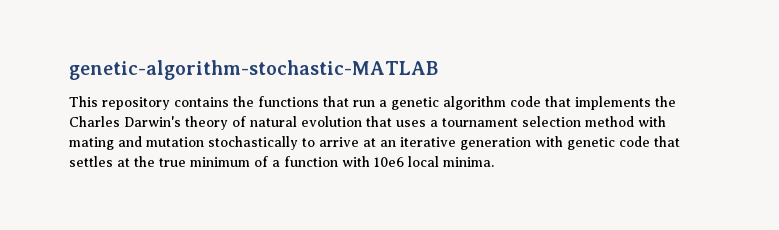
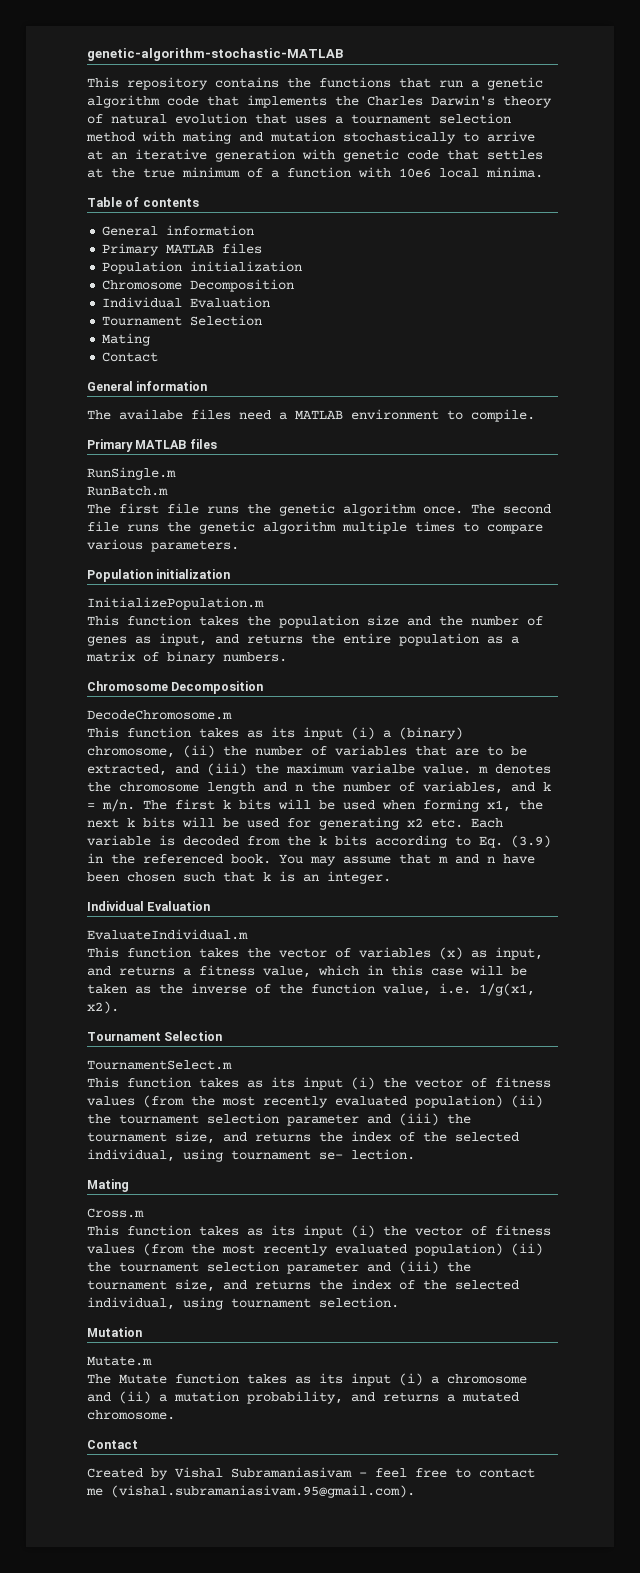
(494, 162) none -> [87,197,199,207] [102,225,255,236] [102,243,263,256] [102,261,303,274] [102,279,295,292] [102,297,271,308] [102,315,263,326] [102,333,151,346] [102,352,159,362] [87,381,208,391] [87,409,535,422] [87,439,217,452] [87,467,176,480] [87,486,168,496] [87,503,551,516] [87,521,543,534] [87,539,239,552] [87,569,231,582] [87,597,264,610] [87,615,543,628] [87,633,519,646] [86,651,287,664] [87,681,264,694] [87,710,232,720] [87,727,463,740] [87,745,527,758] [87,763,551,776] [87,781,551,794] [87,799,543,812] [87,817,503,830] [87,835,551,848] [87,853,535,866] [87,871,391,884] [87,901,211,911] [87,929,248,940] [87,947,543,960] [87,965,527,978] [87,983,535,996] [87,1001,119,1014] [87,1031,223,1041] [87,1060,232,1070] [87,1077,551,1090] [87,1095,543,1108] [87,1113,471,1126] [87,1131,519,1144] [87,1149,415,1162] [87,1179,129,1192] [87,1208,144,1218] [87,1225,551,1238] [87,1243,543,1256] [87,1261,471,1274] [87,1279,519,1292] [87,1297,399,1310] [87,1327,142,1337] [87,1356,152,1366] [87,1373,527,1386] [87,1391,519,1404] [87,1410,175,1420] [87,1440,138,1449] [87,1467,535,1480] [86,1485,415,1498] // Table of contents // General information // Primary MATLAB files // Population initialization // Chromosome Decomposition // Individual Evaluation // Tournament Selection // Mating // Contact // General information // The availabe files need a MATLAB environment to compile. // Primary MATLAB files // RunSingle.m // RunBatch.m // The first file runs the genetic algorithm once. The second file runs the genetic algorithm multiple times to compare various parameters. // Population initialization // InitializePopulation.m // This function takes the population size and the number of genes as input, and returns the entire population as a matrix of binary numbers. // Chromosome Decomposition // DecodeChromosome.m // This function takes as its input (i) a (binary) chromosome, (ii) the number of variables that are to be extracted, and (iii) the maximum varialbe value. m denotes the chromosome length and n the number of variables, and k = m/n. The first k bits will be used when forming x1, the next k bits will be used for generating x2 etc. Each variable is decoded from the k bits according to Eq. (3.9) in the referenced book. You may assume that m and n have been chosen such that k is an integer. // Individual Evaluation // EvaluateIndividual.m // This function takes the vector of variables (x) as input, and returns a fitness value, which in this case will be taken as the inverse of the function value, i.e. 1/g(x1, x2). // Tournament Selection // TournamentSelect.m // This function takes as its input (i) the vector of fitness values (from the most recently evaluated population) (ii) the tournament selection parameter and (iii) the tournament size, and returns the index of the selected individual, using tournament se- lection. // Mating // Cross.m // This function takes as its input (i) the vector of fitness values (from the most recently evaluated population) (ii) the tournament selection parameter and (iii) the tournament size, and returns the index of the selected individual, using tournament selection. // Mutation // Mutate.m // The Mutate function takes as its input (i) a chromosome and (ii) a mutation probability, and returns a mutated chromosome. // Contact // Created by Vishal Subramaniasivam - feel free to contact me (vishal.subramaniasivam.95@gmail.com).

